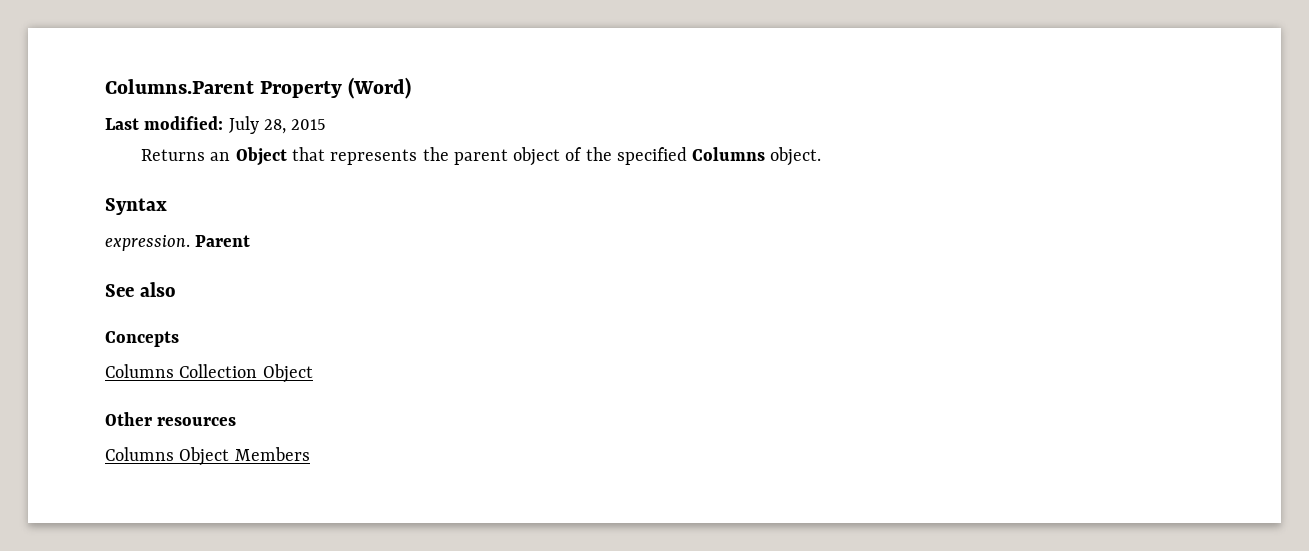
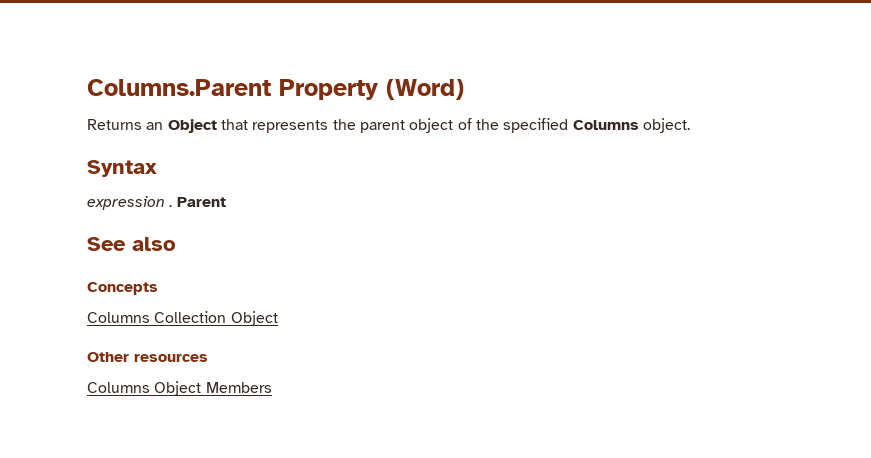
[105,116,327,134] // Last modified: July 28, 2015 -> (464, 89) none
[105,235,190,251] expression. -> [87,196,173,210] expression .

